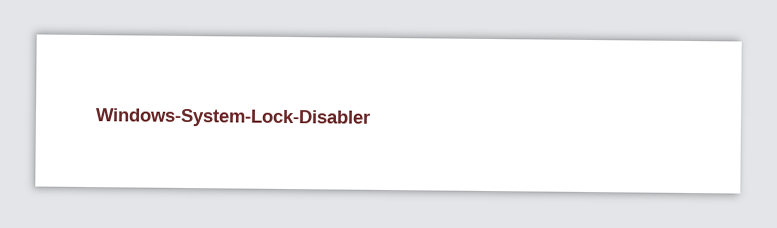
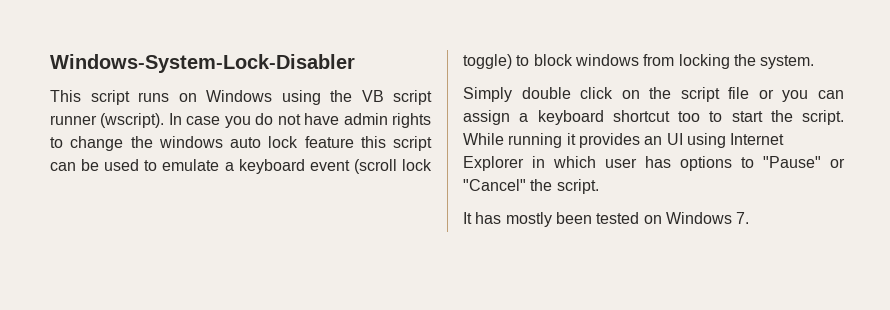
(371, 118) none -> [50,90,432,105] [50,113,432,128] [50,136,432,151] [50,159,432,174] [463,54,815,69] [463,87,844,102] [463,110,844,125] [463,133,785,148] [463,156,845,171] [463,179,599,194] [463,212,750,227] // This script runs on Windows using the VB script runner (wscript). In case you do not have admin rights to change the windows auto lock feature this script can be used to emulate a keyboard event (scroll lock toggle) to block windows from locking the system. // Simply double click on the script file or you can assign a keyboard shortcut too to start the script. While running it provides an UI using Internet Explorer in which user has options to "Pause" or "Cancel" the script. // It has mostly been tested on Windows 7.

